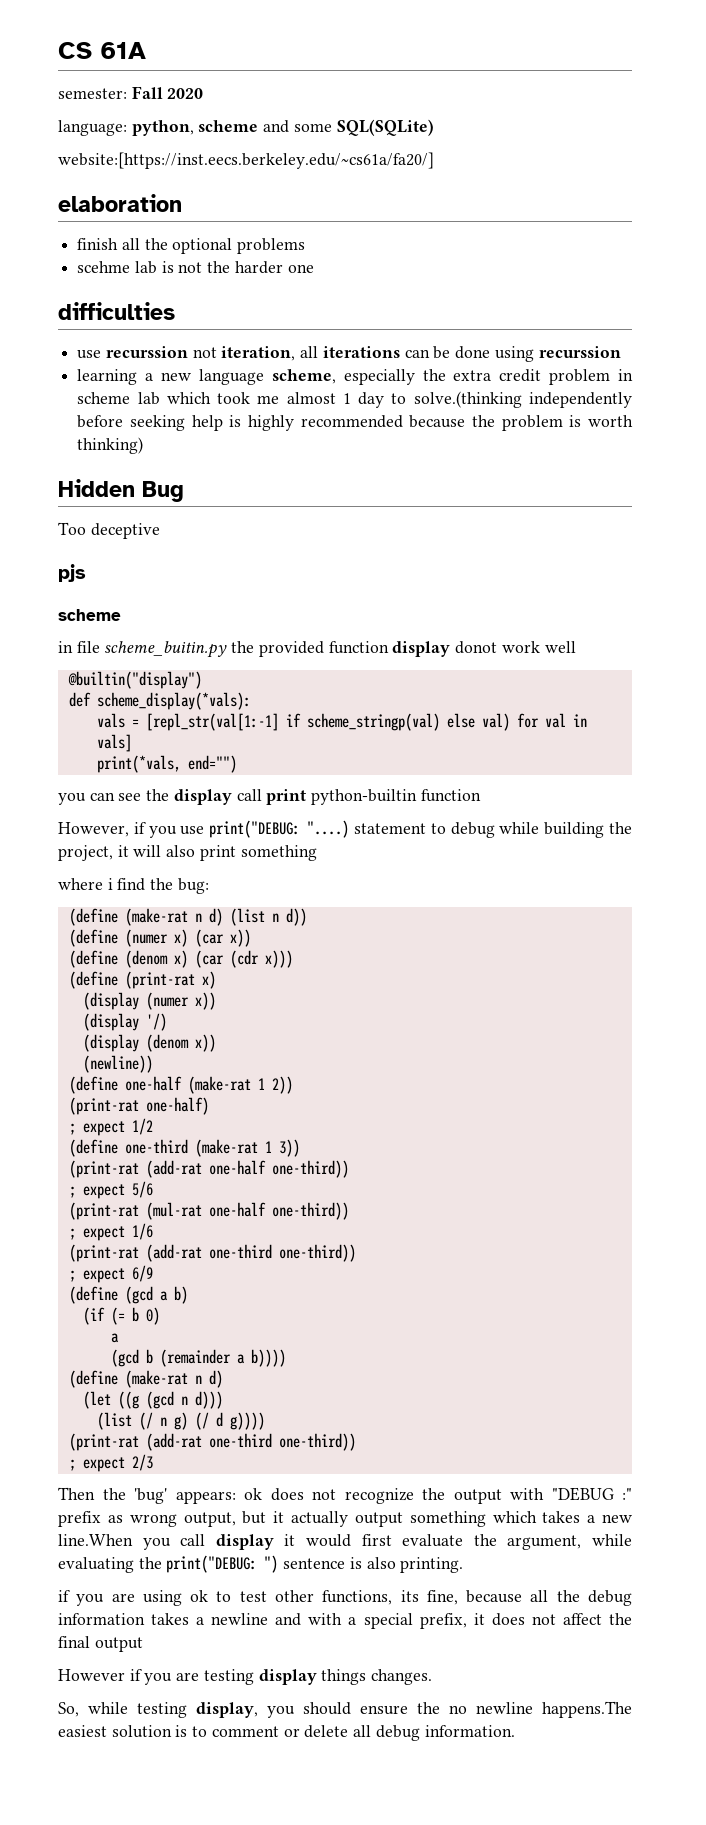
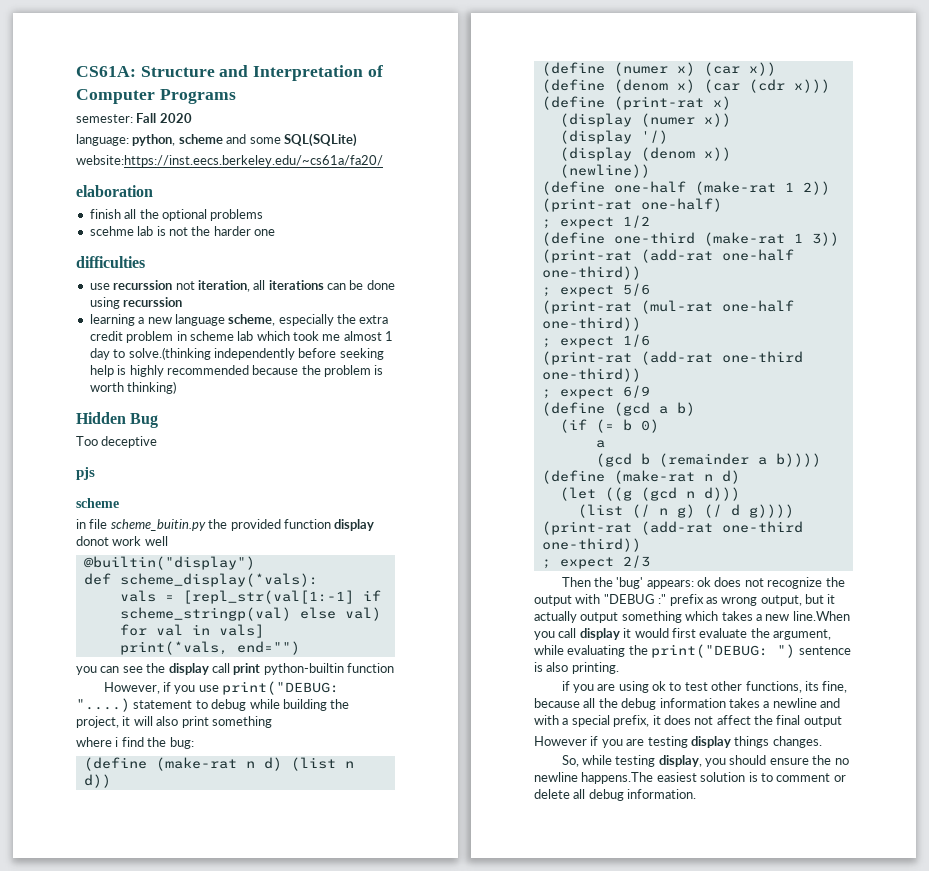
[58,42,146,59] CS 61A -> [76,65,383,81] [76,89,236,104] CS61A: Structure and Interpretation of Computer Programs
[58,152,434,169] website:[https://inst.eecs.berkeley.edu/~cs61a/fa20/] -> [76,155,383,167] website:https://inst.eecs.berkeley.edu/~cs61a/fa20/

